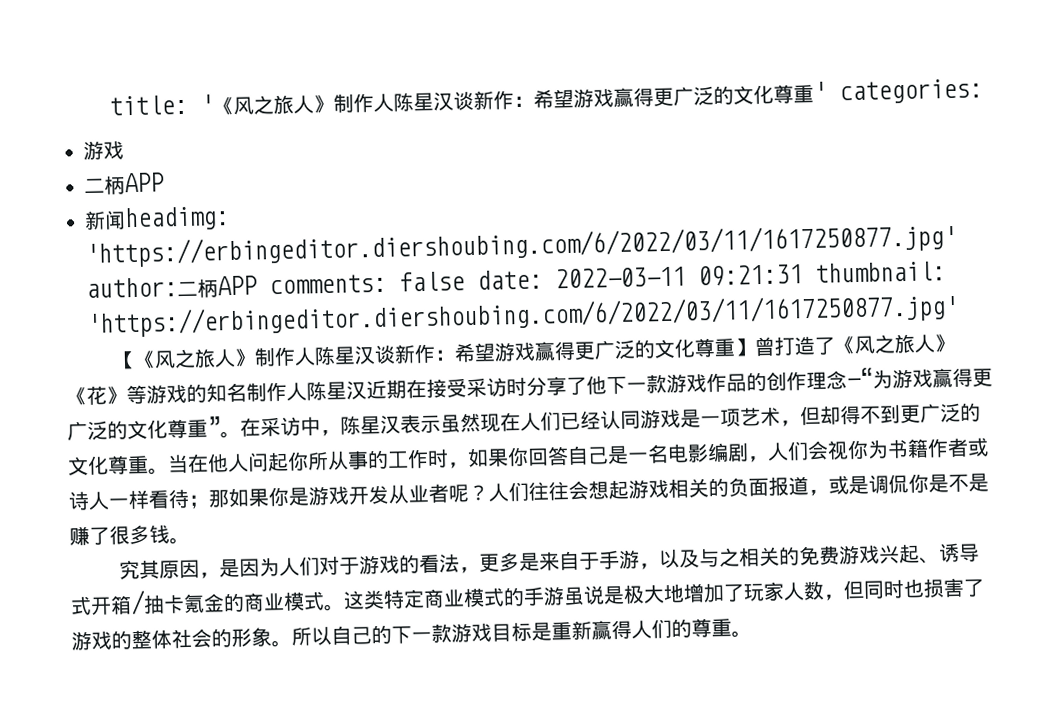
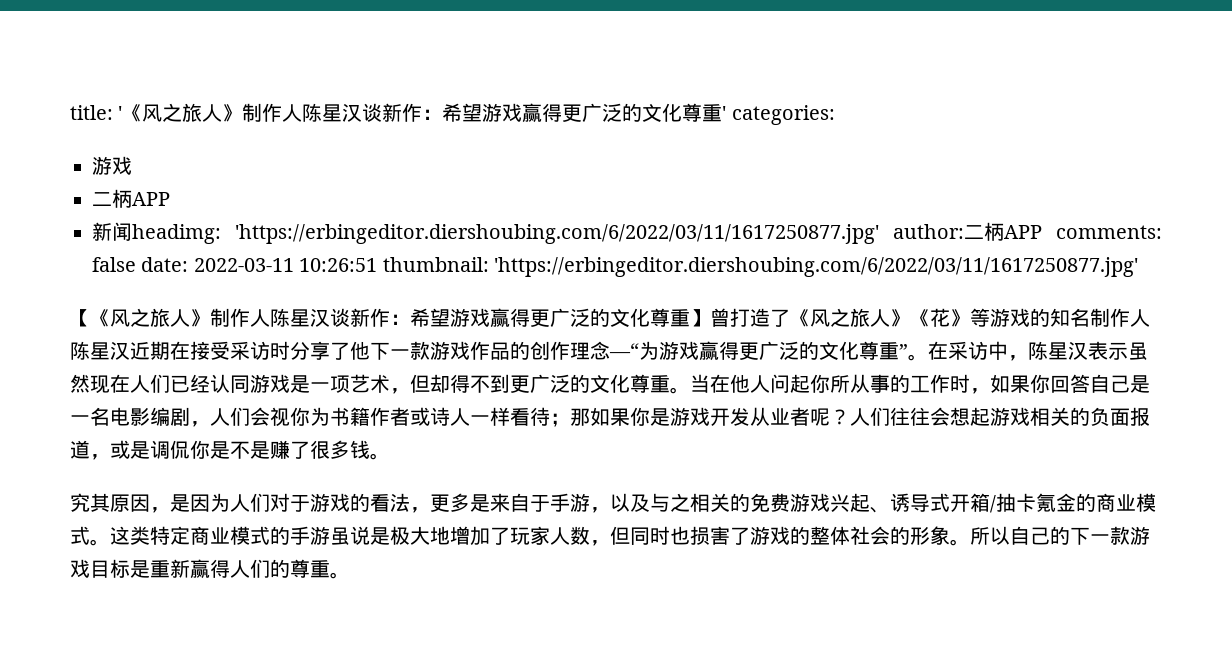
[698,264,803,287] 09:21:31 -> [299,258,378,272] 10:26:51

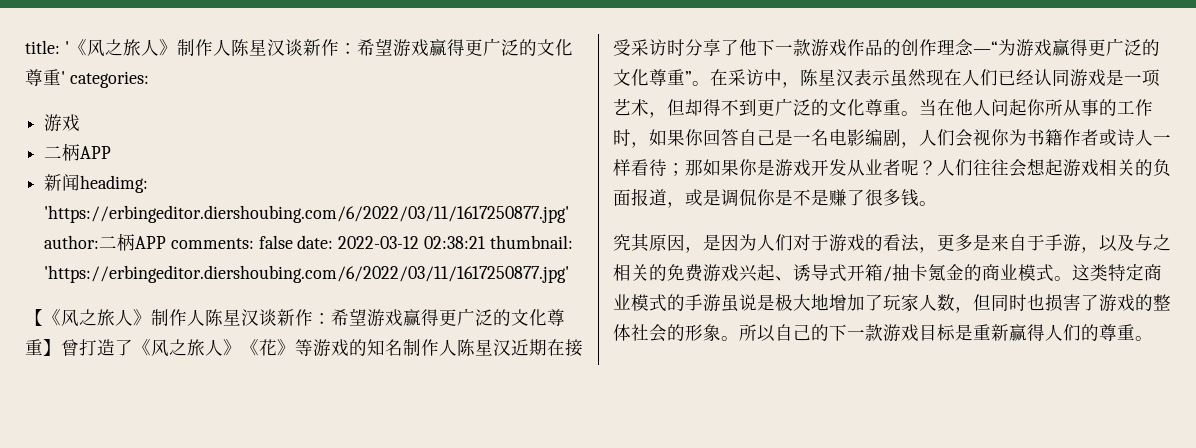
[193,258,378,272] 2022-03-11 10:26:51 -> [338,236,485,249] 2022-03-12 02:38:21

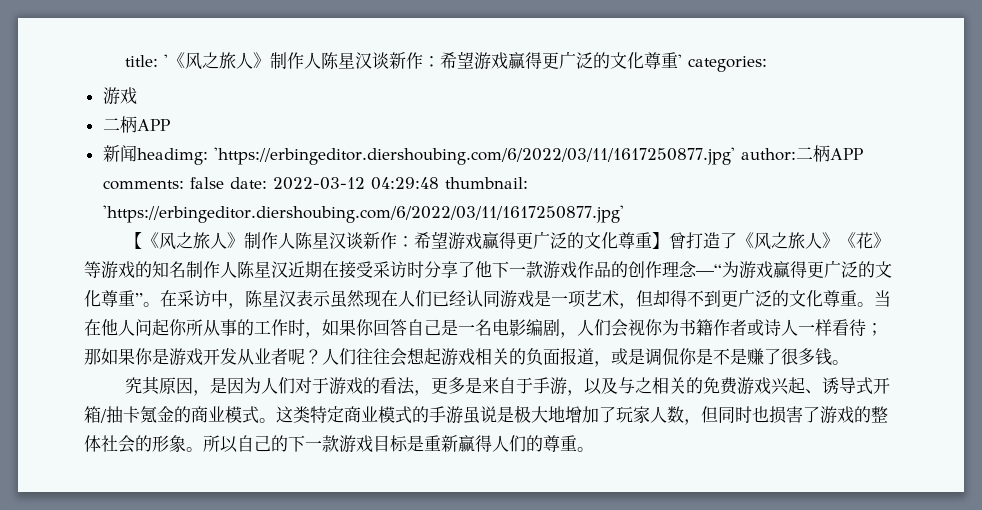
[423,236,485,249] 02:38:21 -> [370,177,439,190] 04:29:48

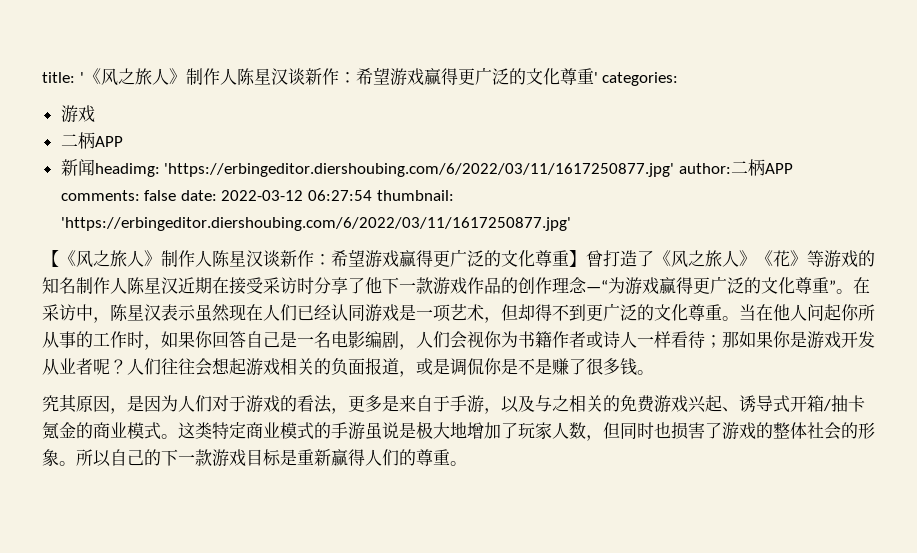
[370,177,439,190] 04:29:48 -> [308,190,373,201] 06:27:54

